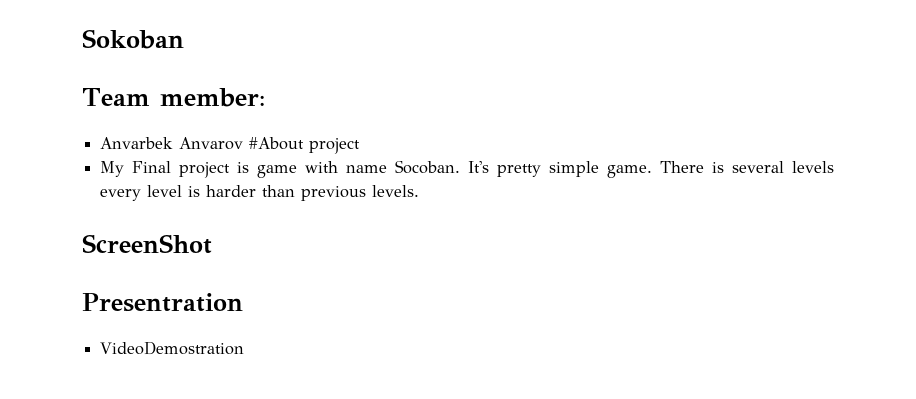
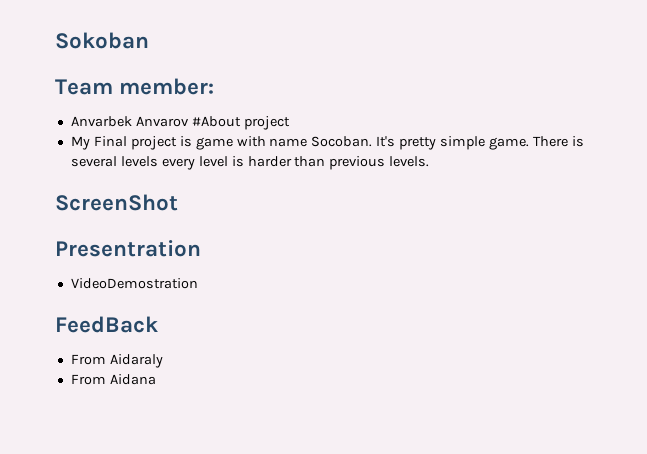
(245, 348) none -> [55,316,158,333] [70,354,163,368] [70,374,156,385] // FeedBack // From Aidaraly // From Aidana

